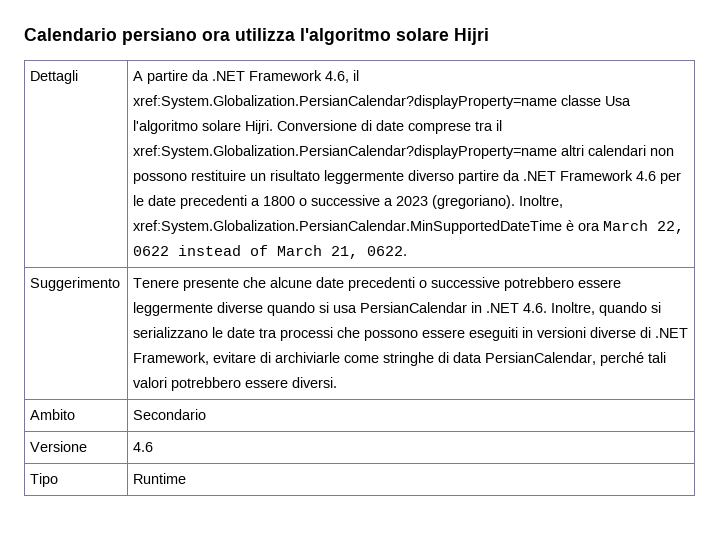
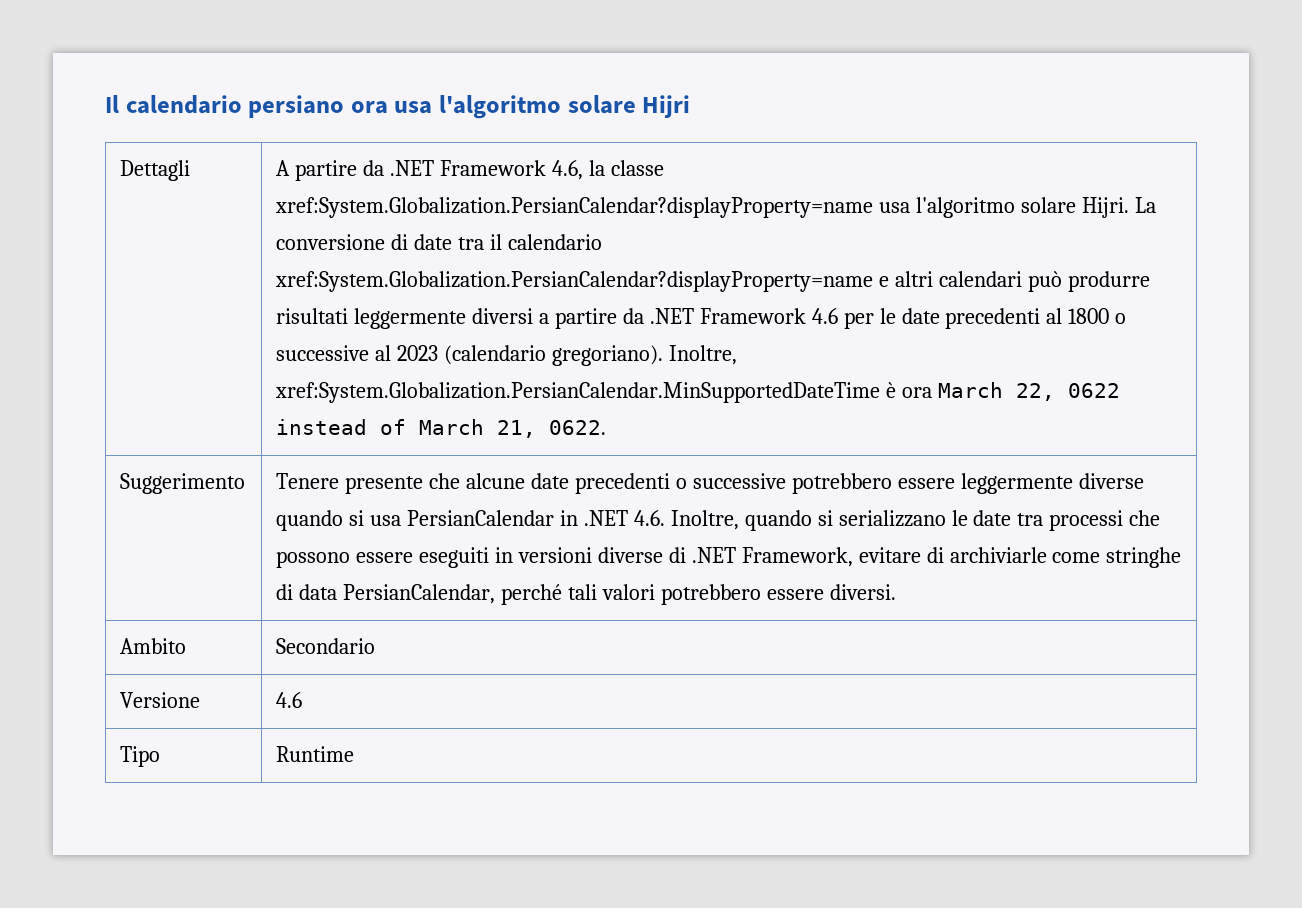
[24,28,117,41] Calendario -> [105,95,242,114] Il calendario
[235,28,295,41] utilizza -> [394,101,433,114] usa
[353,70,360,81] [133,95,632,109] il xref:System.Globalization.PersianCalendar?displayProperty=name classe Usa -> [588,160,664,176] [275,197,911,218] la classe xref:System.Globalization.PersianCalendar?displayProperty=name usa
[277,120,358,131] Conversione -> [1134,197,1156,213] [276,234,386,250] La conversione
[408,122,472,134] comprese -> (453, 242) none
[133,145,675,159] [133,170,455,184] xref:System.Globalization.PersianCalendar?displayProperty=name altri calendari non possono restituire un risultato leggermente diverso -> [507,234,602,250] [275,271,1150,292] [276,308,550,329] calendario xref:System.Globalization.PersianCalendar?displayProperty=name e altri calendari può produrre risultati leggermente diversi a
[251,198,261,206] a -> [1046,308,1063,324] al
[384,195,516,209] a 2023 (gregoriano). -> [375,345,663,366] al 2023 (calendario gregoriano).

